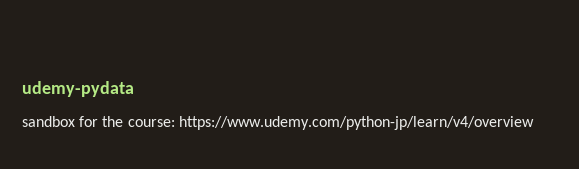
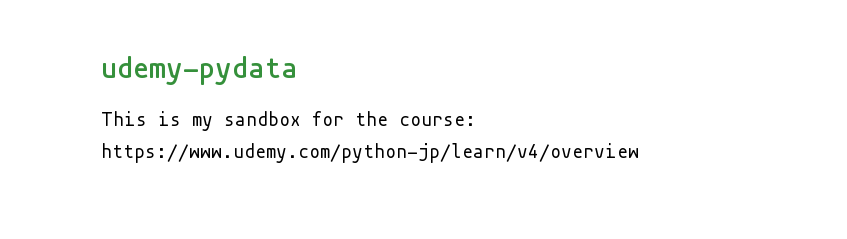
(134, 89) none -> [101,111,213,131] This is my

